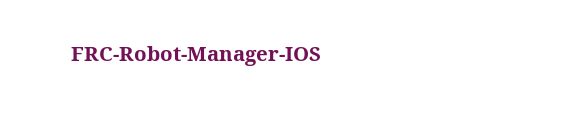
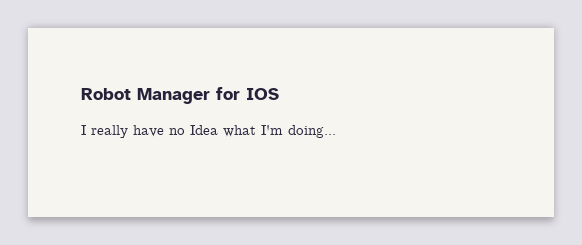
[71,46,321,66] FRC-Robot-Manager-IOS -> [81,87,279,104] [81,125,336,138] Robot Manager for IOS // I really have no Idea what I'm doing...

